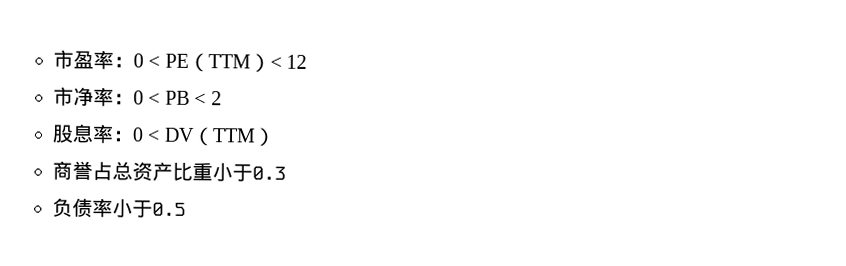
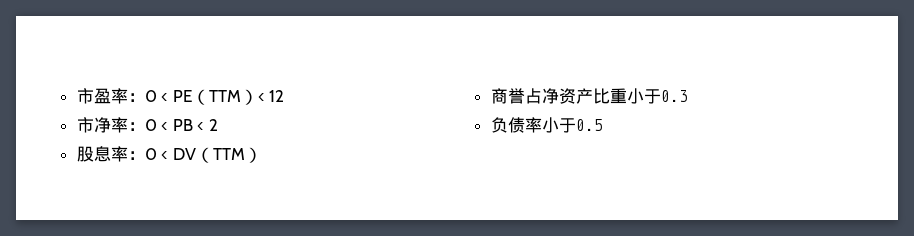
[112,161,133,181] 总 -> [541,88,559,104] 净

